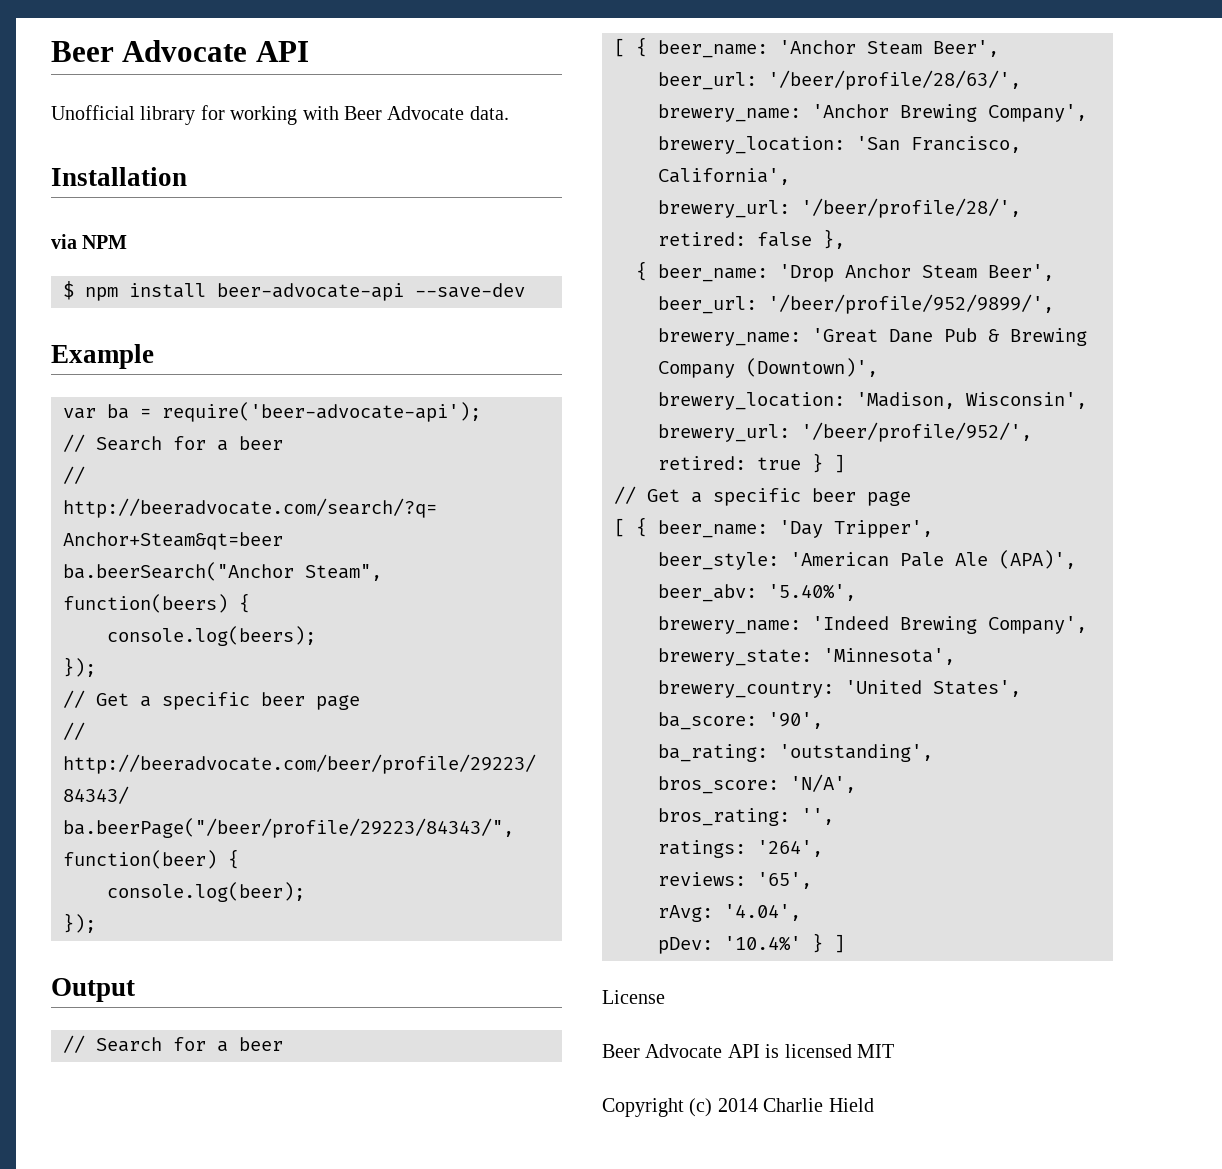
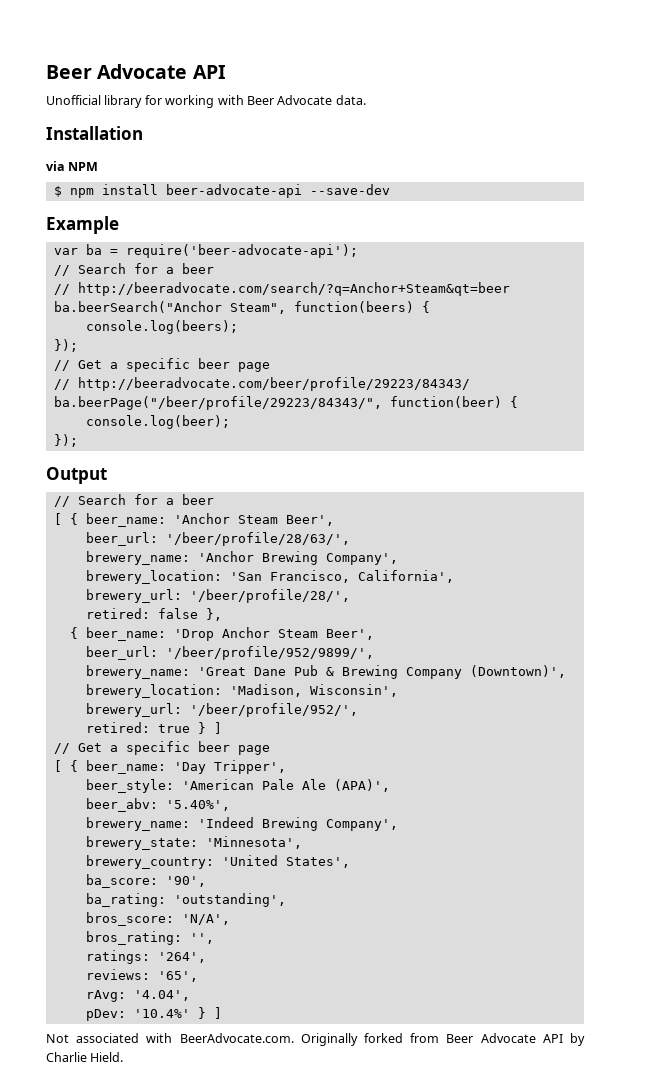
[602,990,665,1004] [602,1044,894,1058] [602,1098,874,1117] License // Beer Advocate API is licensed MIT // Copyright (c) 2014 Charlie Hield -> [46,1033,585,1046] [46,1052,124,1062] Not associated with BeerAdvocate.com. Originally forked from Beer Advocate API by Charlie Hield.

